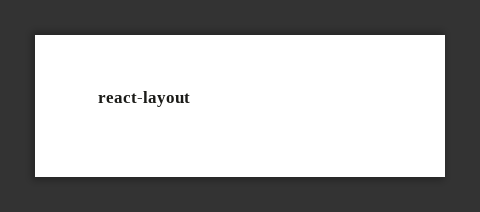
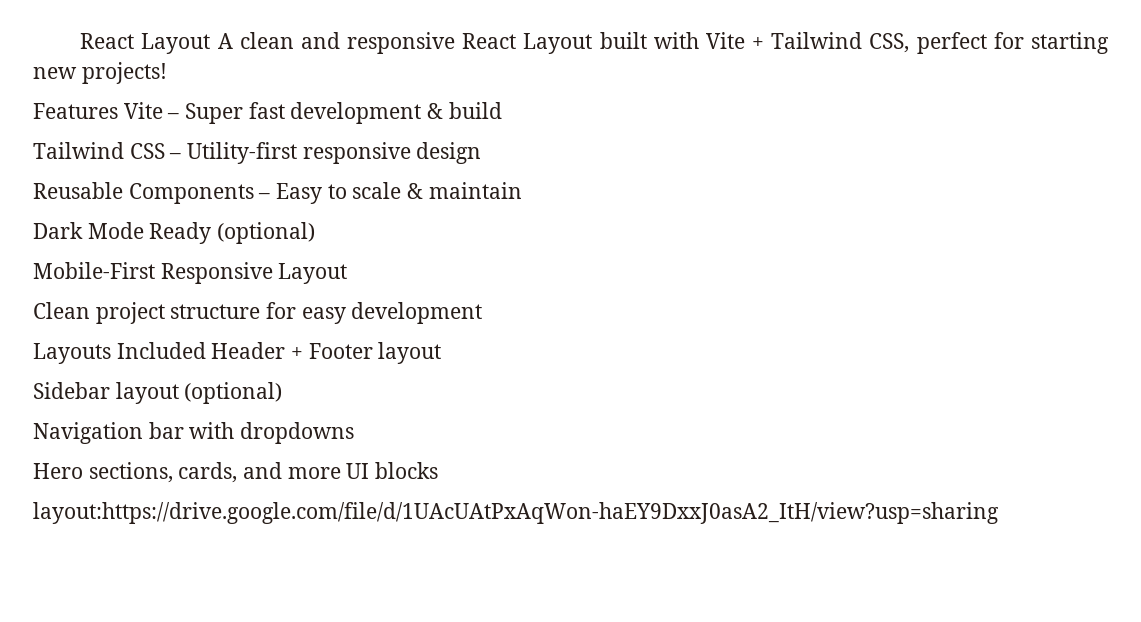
[98,91,190,107] react-layout -> [80,32,1109,54] [33,62,167,84] [33,102,502,124] [33,142,482,164] [33,182,522,204] [33,222,316,244] [33,262,348,284] [33,302,483,324] [33,342,442,364] [33,382,283,404] [33,422,355,444] [33,462,439,483] [33,502,999,524] React Layout A clean and responsive React Layout built with Vite + Tailwind CSS, perfect for starting new projects! // Features Vite – Super fast development & build // Tailwind CSS – Utility-first responsive design // Reusable Components – Easy to scale & maintain // Dark Mode Ready (optional) // Mobile-First Responsive Layout // Clean project structure for easy development // Layouts Included Header + Footer layout // Sidebar layout (optional) // Navigation bar with dropdowns // Hero sections, cards, and more UI blocks // layout:https://drive.google.com/file/d/1UAcUAtPxAqWon-haEY9DxxJ0asA2_ItH/view?usp=sharing

